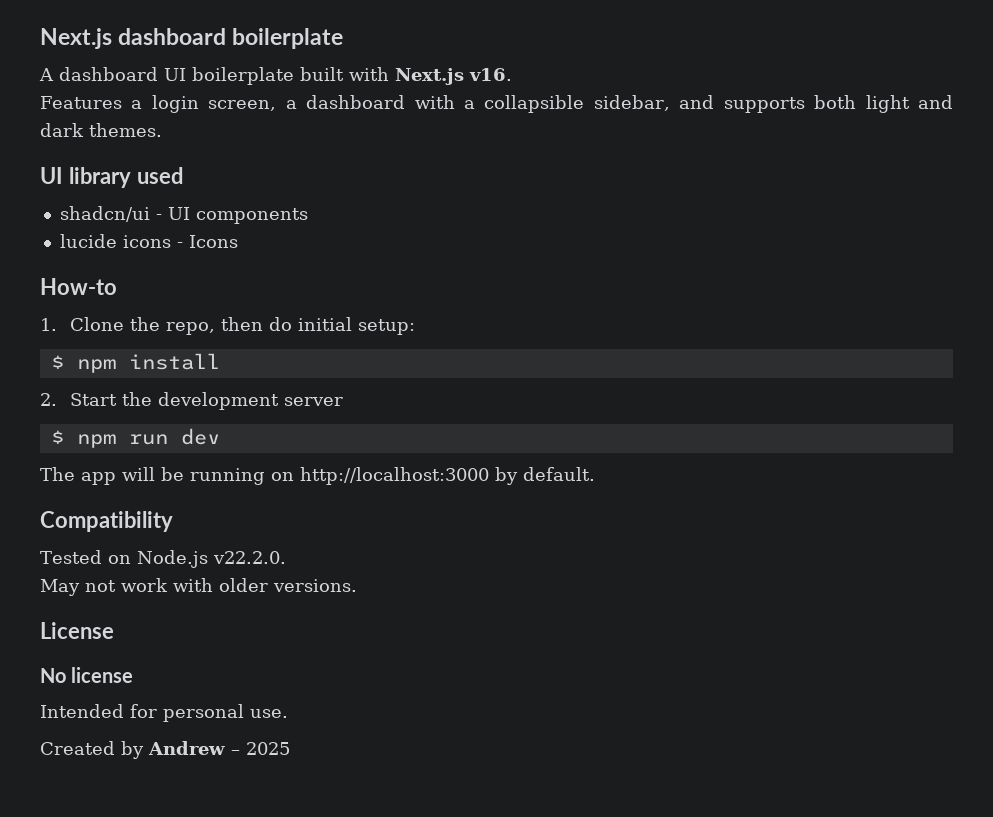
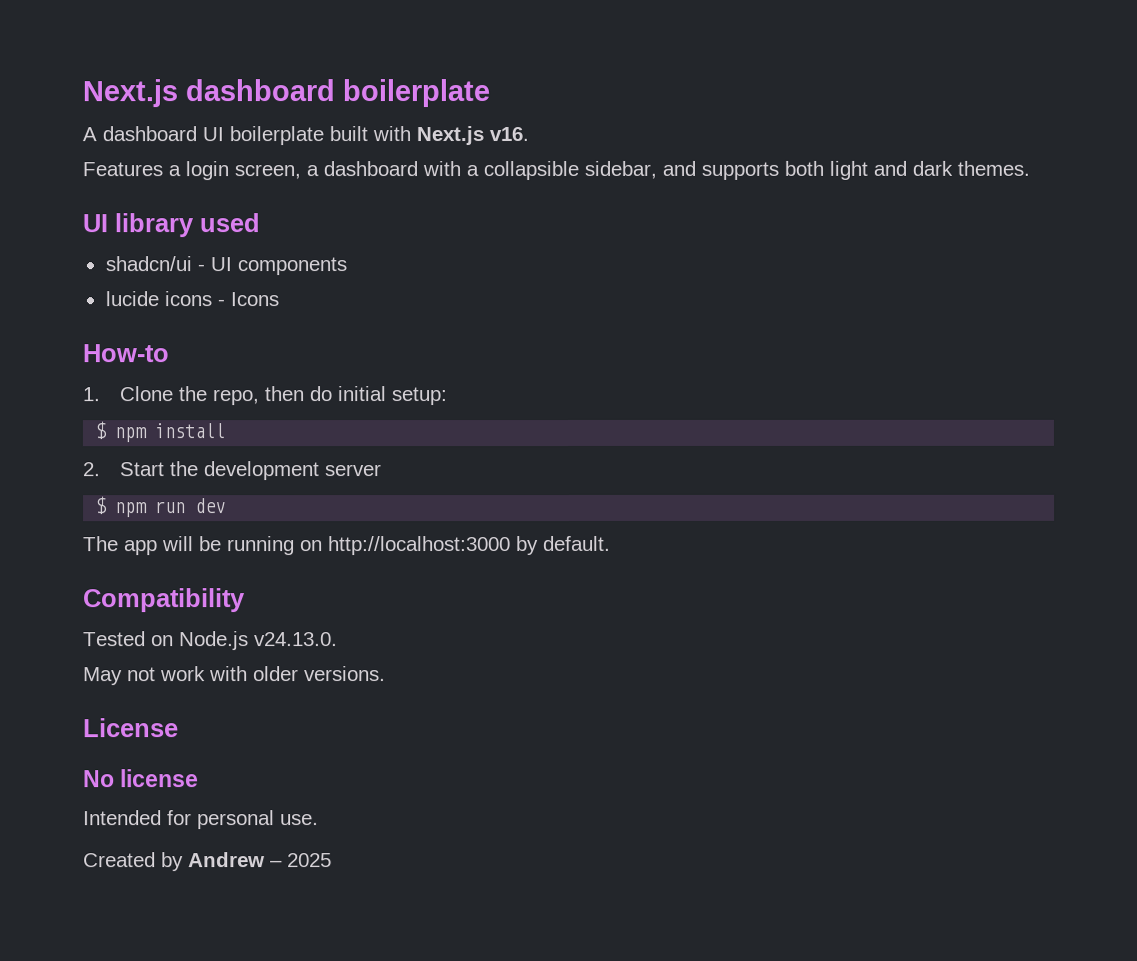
[212,551,286,564] v22.2.0. -> [254,632,338,647] v24.13.0.

